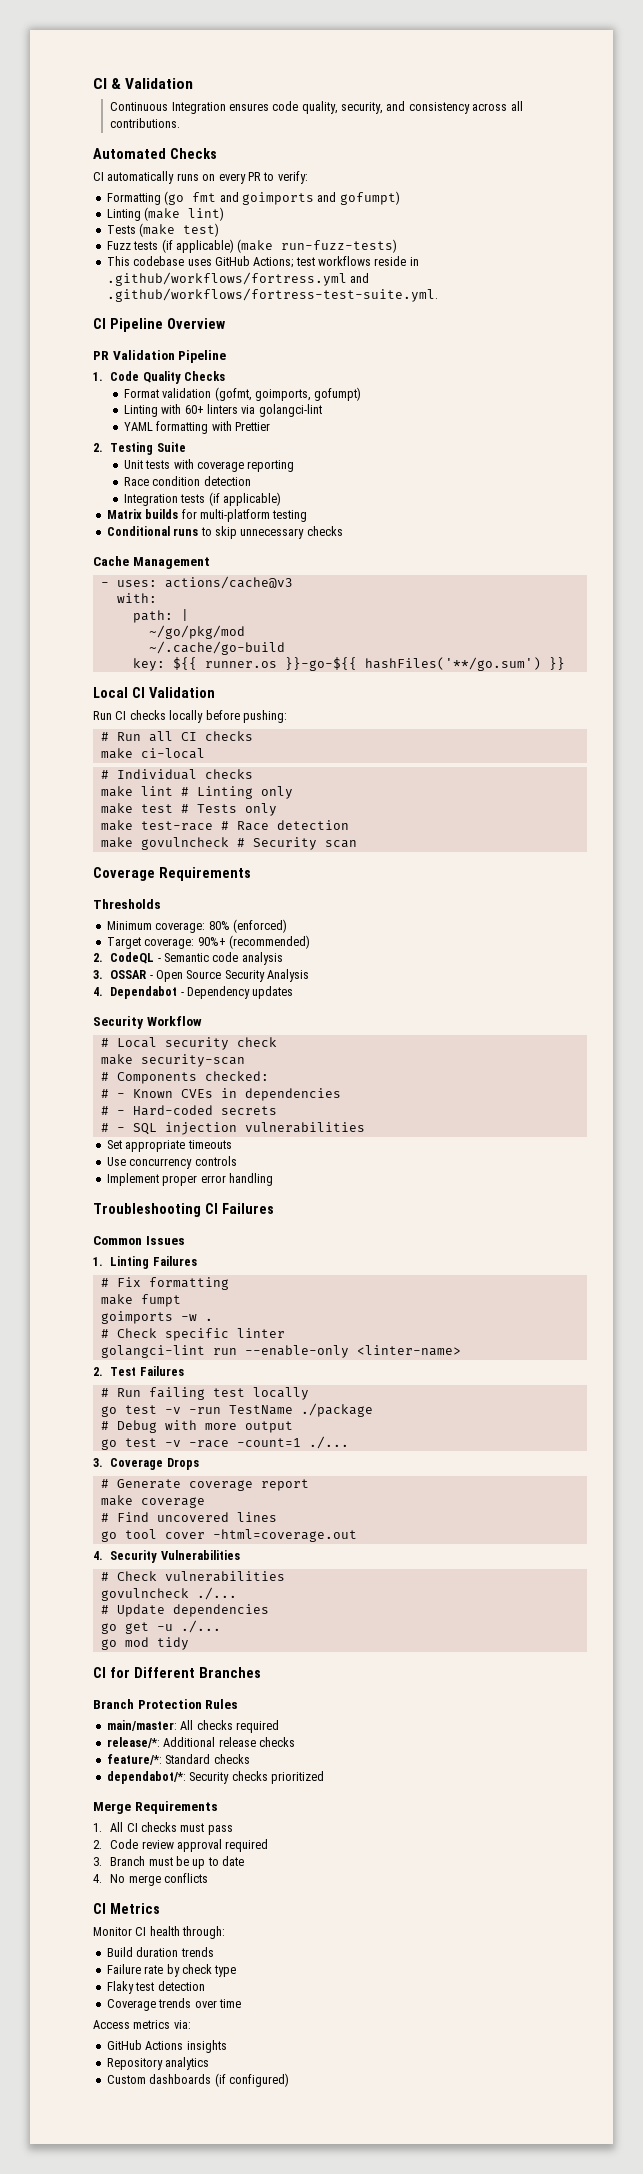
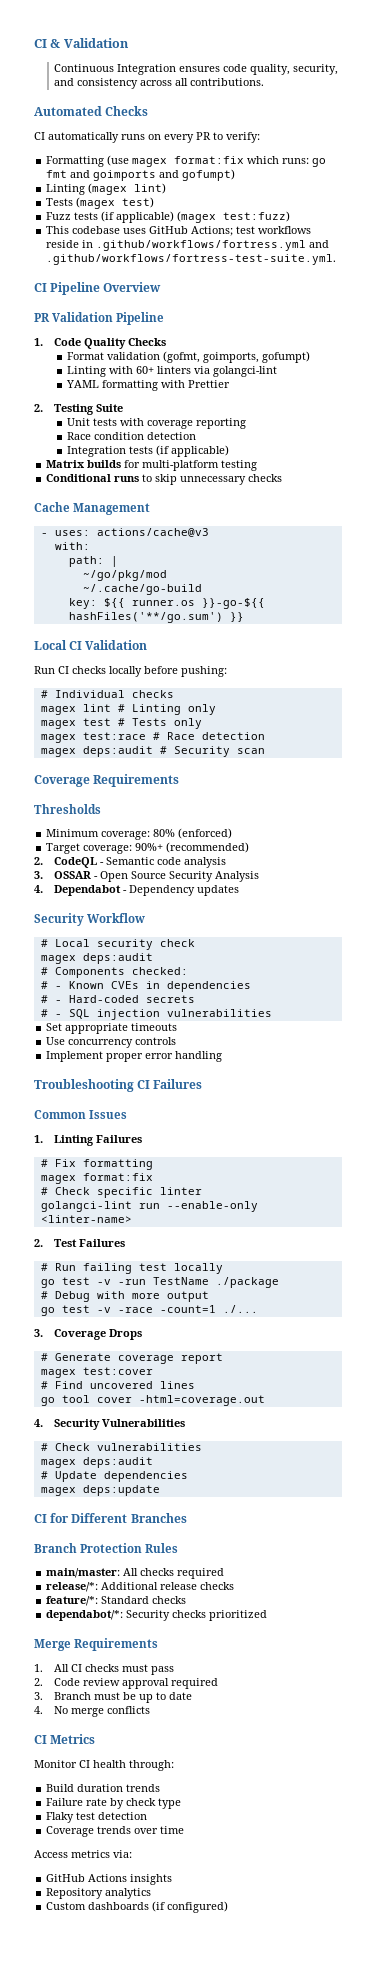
[164,191,185,205] (go -> [107,155,327,167] (use magex format:fix which runs: go
[144,207,181,221] (make -> [88,183,128,195] (magex
[139,223,176,237] (make -> [76,197,116,209] (magex
[237,239,398,253] (make run-fuzz-tests) -> [177,211,291,223] (magex test:fuzz)
[100,731,253,742] [100,748,205,759] // # Run all CI checks // make ci-local -> (227, 671) none
[100,786,133,797] make -> [40,706,76,715] magex
[100,803,133,814] make -> [40,720,76,729] magex
[100,820,213,831] make test-race -> [40,732,146,743] magex test:race
[100,837,229,850] make govulncheck -> [40,746,153,757] magex deps:audit
[100,1054,245,1067] make security-scan -> [40,953,153,964] magex deps:audit
[100,1294,181,1307] [100,1311,213,1324] make fumpt // goimports -w . -> [40,1173,153,1184] magex format:fix
[100,1495,205,1508] make coverage -> [40,1367,153,1378] magex test:cover
[100,1587,237,1601] govulncheck ./... -> [40,1457,153,1468] magex deps:audit
[100,1620,221,1634] [100,1637,189,1650] go get -u ./... // go mod tidy -> [40,1485,160,1496] magex deps:update

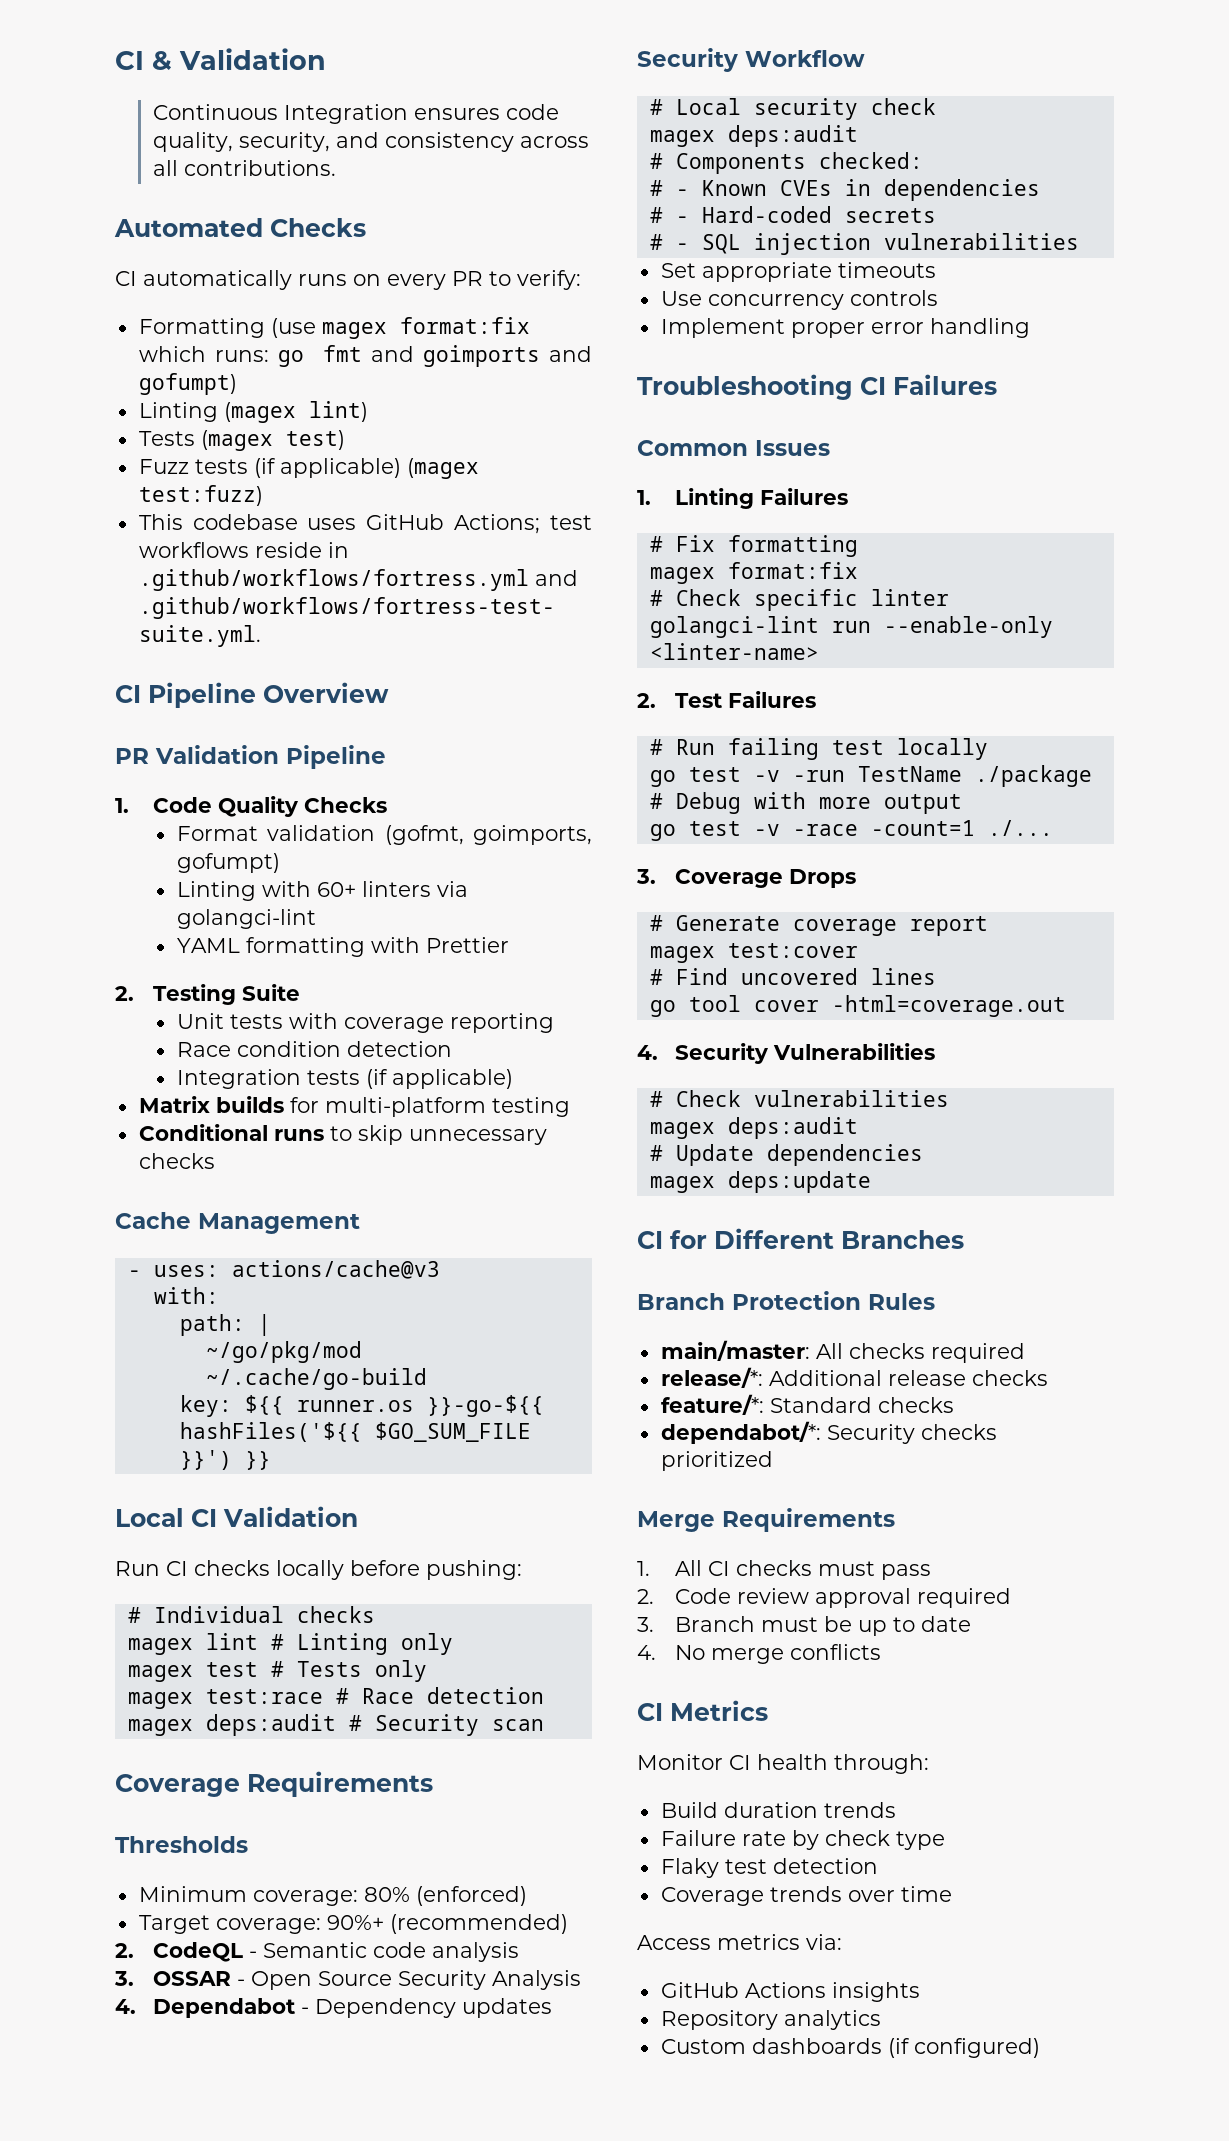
[68,612,223,623] hashFiles('**/go.sum') -> [179,1422,531,1442] [179,1450,232,1470] hashFiles('${{ $GO_SUM_FILE }}')

